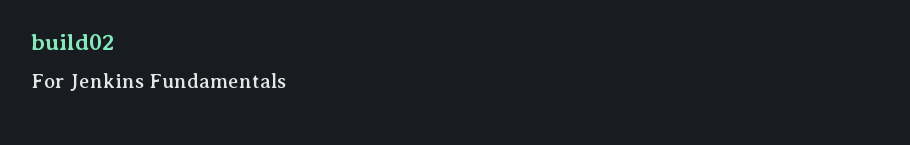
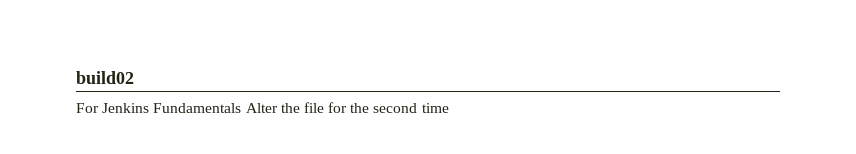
(287, 80) none -> [245,102,449,113] Alter the file for the second time

